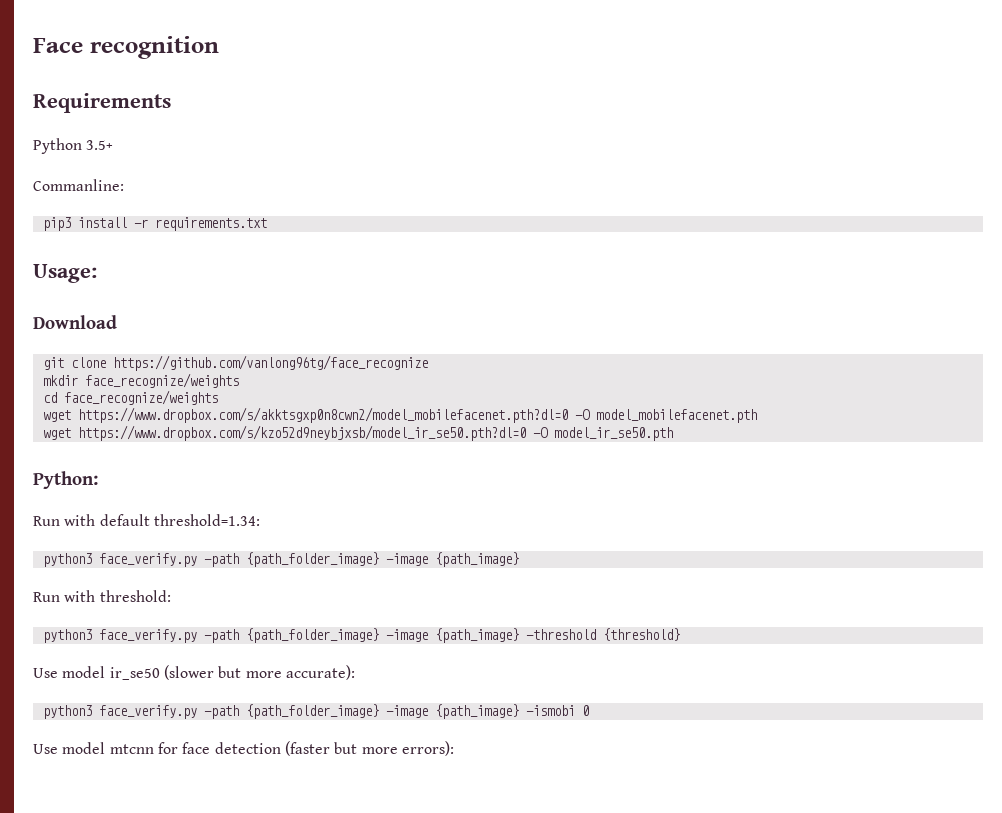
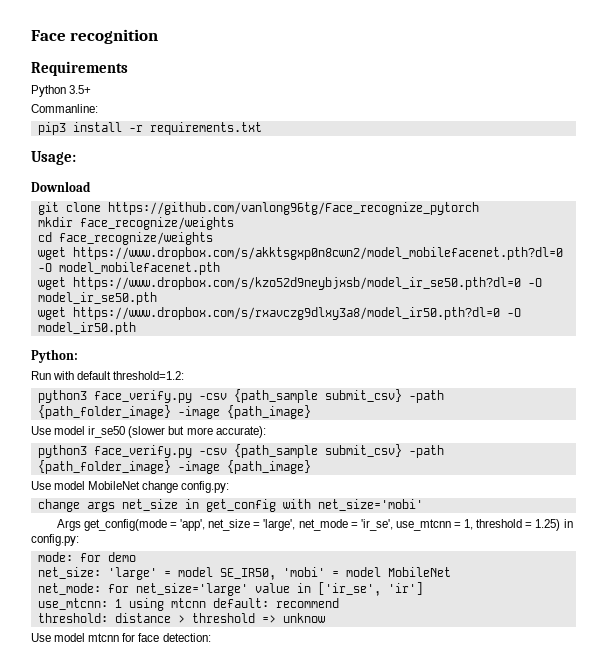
[112,355,428,371] https://github.com/vanlong96tg/face_recognize -> [107,202,479,215] https://github.com/vanlong96tg/Face_recognize_pytorch
(673, 434) none -> [37,307,521,320] [37,322,136,335] // wget https://www.dropbox.com/s/rxavczg9dlxy3a8/model_ir50.pth?dl=0 -O model_ir50.pth
[153,514,260,526] [42,552,519,567] [33,590,171,602] [42,628,680,643] threshold=1.34: // python3 face_verify.py -path {path_folder_image} -image {path_image} // Run with threshold: // python3 face_verify.py -path {path_folder_image} -image {path_image} -threshold {threshold} -> [113,371,185,380] [37,389,444,403] [37,405,311,419] threshold=1.2: // python3 face_verify.py -csv {path_sample submit_csv} -path {path_folder_image} -image {path_image}
[203,704,589,719] -path {path_folder_image} -image {path_image} -ismobi 0 -> [198,444,444,458] [37,460,311,474] [31,481,230,493] [37,499,423,512] [56,519,573,531] [31,534,79,546] [37,552,136,562] [37,567,451,580] [37,582,423,596] [37,598,339,611] [37,613,325,623] -csv {path_sample submit_csv} -path {path_folder_image} -image {path_image} // Use model MobileNet change config.py: // change args net_size in get_config with net_size='mobi' // Args get_config(mode = 'app', net_size = 'large', net_mode = 'ir_se', use_mtcnn = 1, threshold = 1.25) in config.py: // mode: for demo // net_size: 'large' = model SE_IR50, 'mobi' = model MobileNet // net_mode: for net_size='large' value in ['ir_se', 'ir'] // use_mtcnn: 1 using mtcnn default: recommend // threshold: distance > threshold => unknow
[214,741,454,756] detection (faster but more errors): -> [162,633,211,642] detection:

